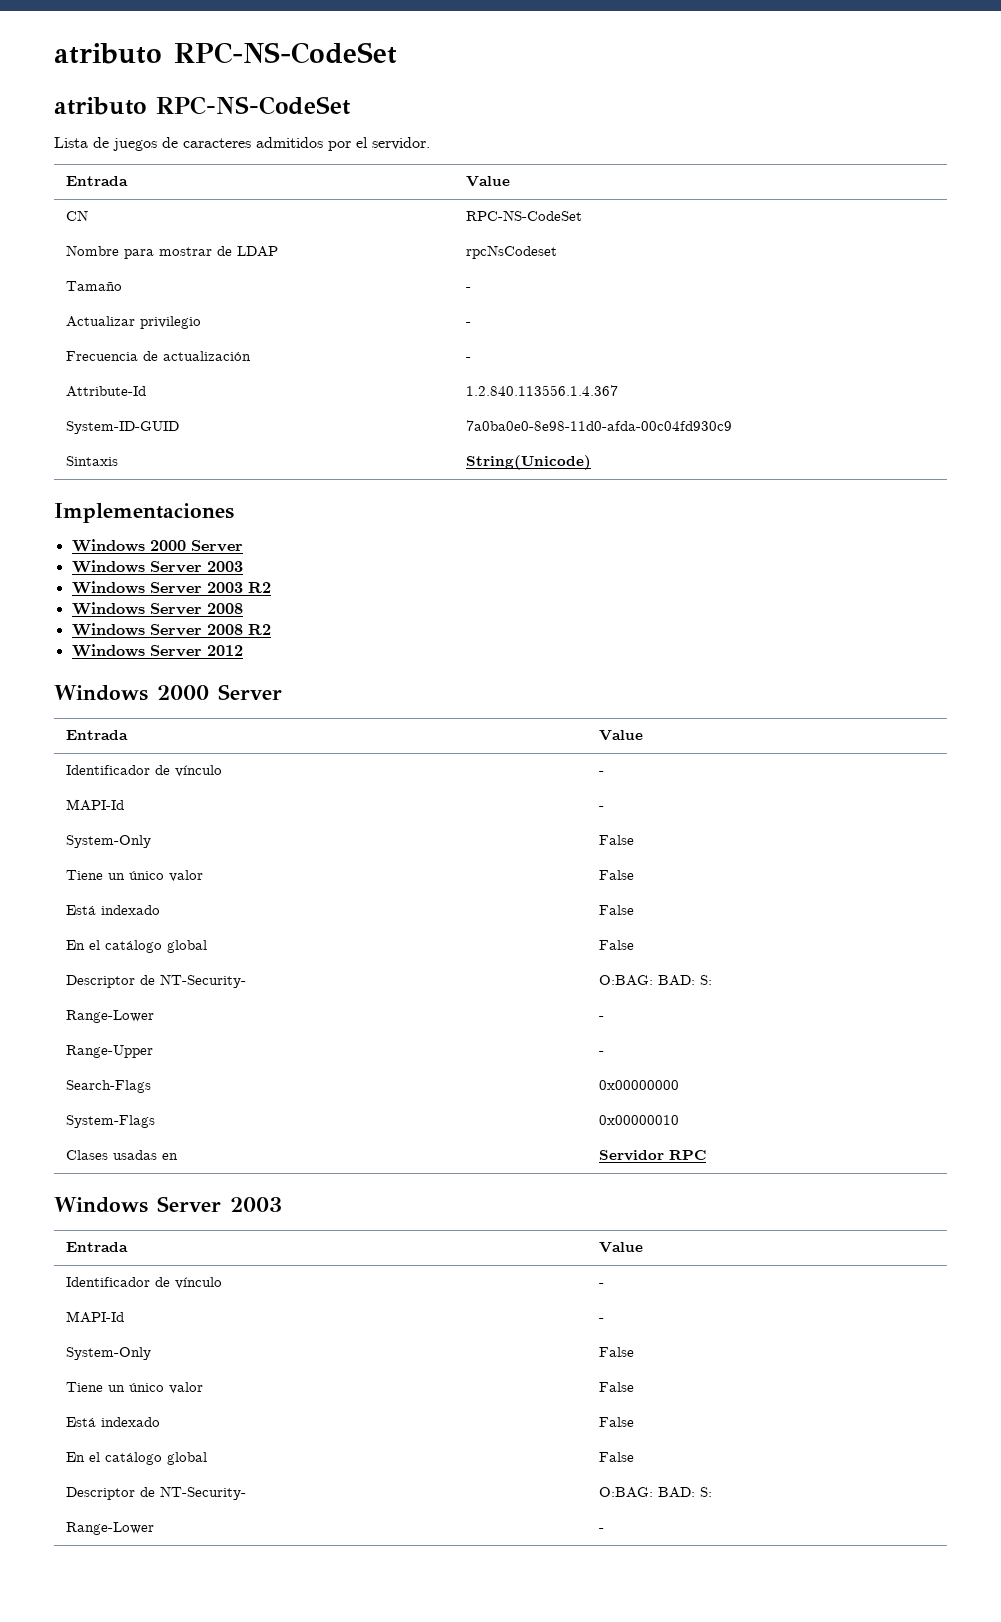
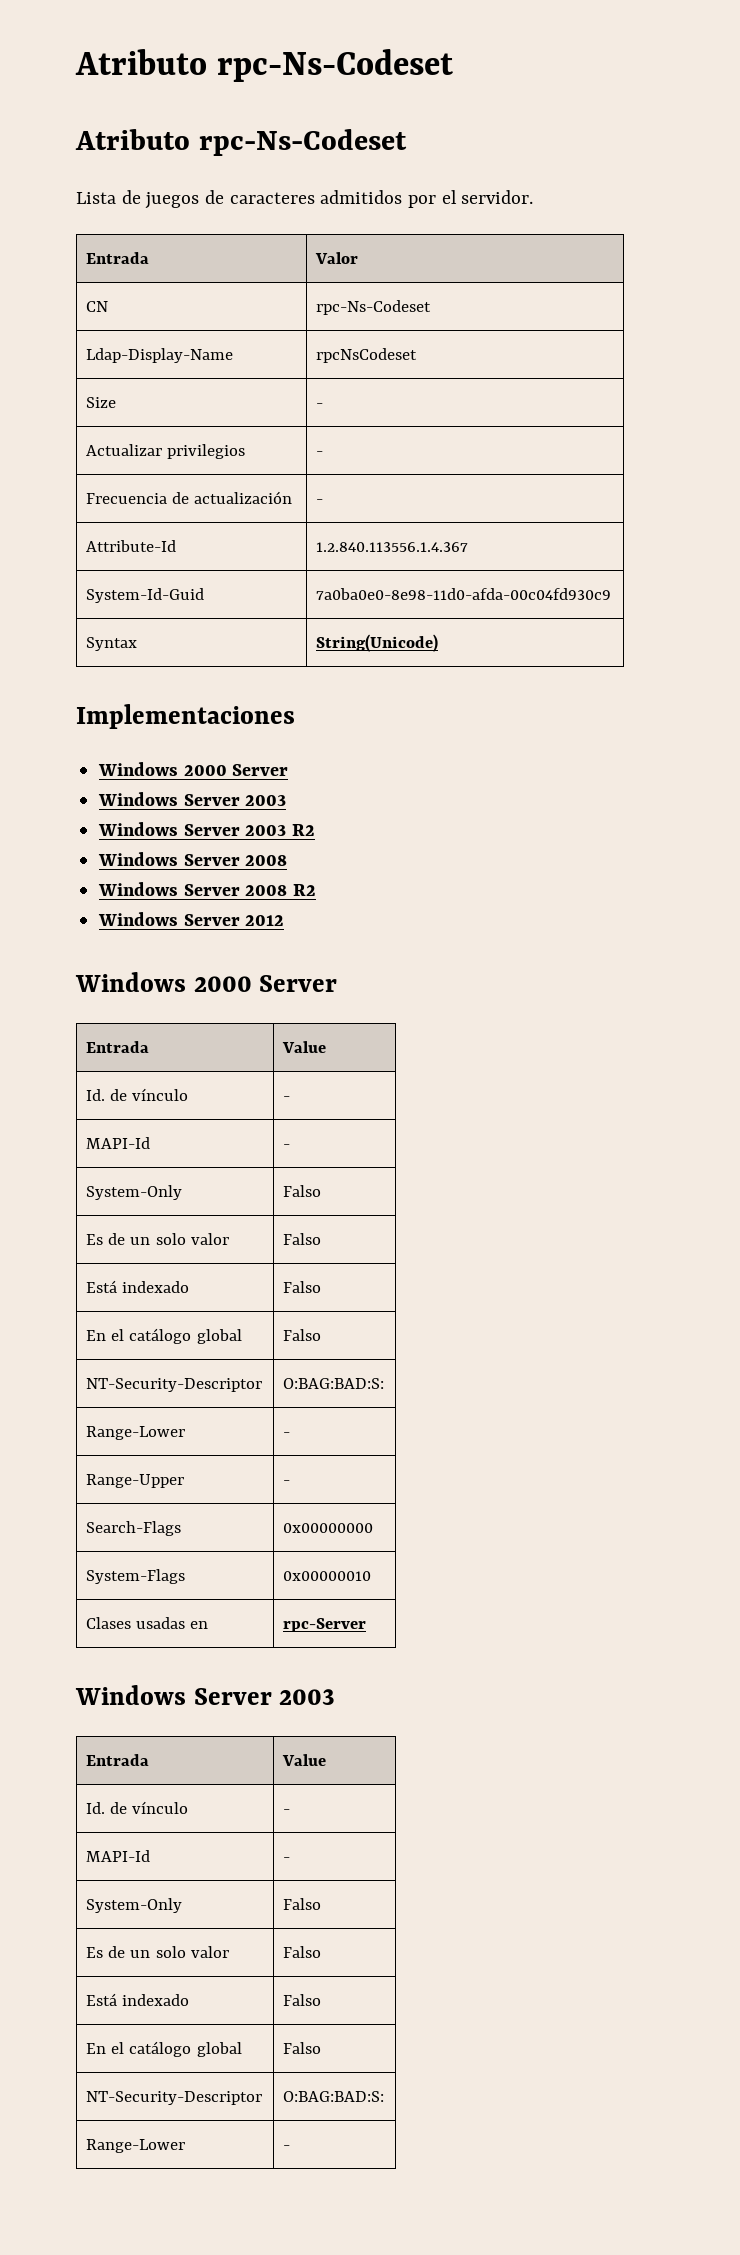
[54,42,397,64] [54,96,351,115] atributo RPC-NS-CodeSet // atributo RPC-NS-CodeSet -> [75,49,454,82] [75,129,407,156] Atributo rpc-Ns-Codeset // Atributo rpc-Ns-Codeset
[466,176,511,187] Value -> [315,252,359,264] Valor
[466,210,583,221] [66,245,279,259] RPC-NS-CodeSet // Nombre para mostrar de LDAP -> [316,300,432,315] [86,348,234,363] rpc-Ns-Codeset // Ldap-Display-Name
[66,281,123,291] Tamaño -> [86,397,117,408] Size
[140,316,202,329] privilegio -> [167,444,246,459] privilegios
[66,421,180,434] System-ID-GUID -> [86,588,205,603] System-Id-Guid
[66,456,119,466] Sintaxis -> [86,637,138,651] Syntax
[66,765,223,777] [599,771,605,775] [66,799,125,811] [599,806,605,810] [66,835,152,848] [599,835,635,845] [66,870,204,882] [599,870,635,880] [66,905,161,915] [599,905,635,915] [66,940,208,953] [599,940,635,950] [66,974,247,988] [599,975,713,986] Identificador de vínculo | - // MAPI-Id | - // System-Only | False // Tiene un único valor | False // Está indexado | False // En el catálogo global | False // Descriptor de NT-Security- | O:BAG: BAD: S: -> [86,1088,189,1101] [283,1096,291,1101] [86,1137,151,1149] [283,1144,291,1149] [86,1185,183,1200] [283,1185,322,1197] [86,1233,229,1245] [283,1233,322,1245] [86,1280,190,1293] [283,1281,322,1293] [86,1328,242,1344] [283,1329,322,1341] [86,1378,263,1392] [283,1378,385,1389] Id. de vínculo | - // MAPI-Id | - // System-Only | Falso // Es de un solo valor | Falso // Está indexado | Falso // En el catálogo global | Falso // NT-Security-Descriptor | O:BAG:BAD:S:
[599,1150,707,1161] Servidor RPC -> [283,1618,367,1632] rpc-Server
[66,1277,223,1289] [599,1283,605,1287] [66,1311,125,1323] [599,1318,605,1322] [66,1347,152,1360] [599,1347,635,1357] [66,1382,204,1394] [599,1382,635,1392] [66,1417,161,1427] [599,1417,635,1427] [66,1452,208,1465] [599,1452,635,1462] [66,1486,247,1500] [599,1487,713,1498] Identificador de vínculo | - // MAPI-Id | - // System-Only | False // Tiene un único valor | False // Está indexado | False // En el catálogo global | False // Descriptor de NT-Security- | O:BAG: BAD: S: -> [86,1801,189,1814] [283,1809,291,1814] [86,1850,151,1862] [283,1857,291,1862] [86,1898,183,1913] [283,1898,322,1910] [86,1946,229,1958] [283,1946,322,1958] [86,1993,190,2006] [283,1994,322,2006] [86,2041,242,2057] [283,2042,322,2054] [86,2091,263,2105] [283,2091,385,2102] Id. de vínculo | - // MAPI-Id | - // System-Only | Falso // Es de un solo valor | Falso // Está indexado | Falso // En el catálogo global | Falso // NT-Security-Descriptor | O:BAG:BAD:S:

